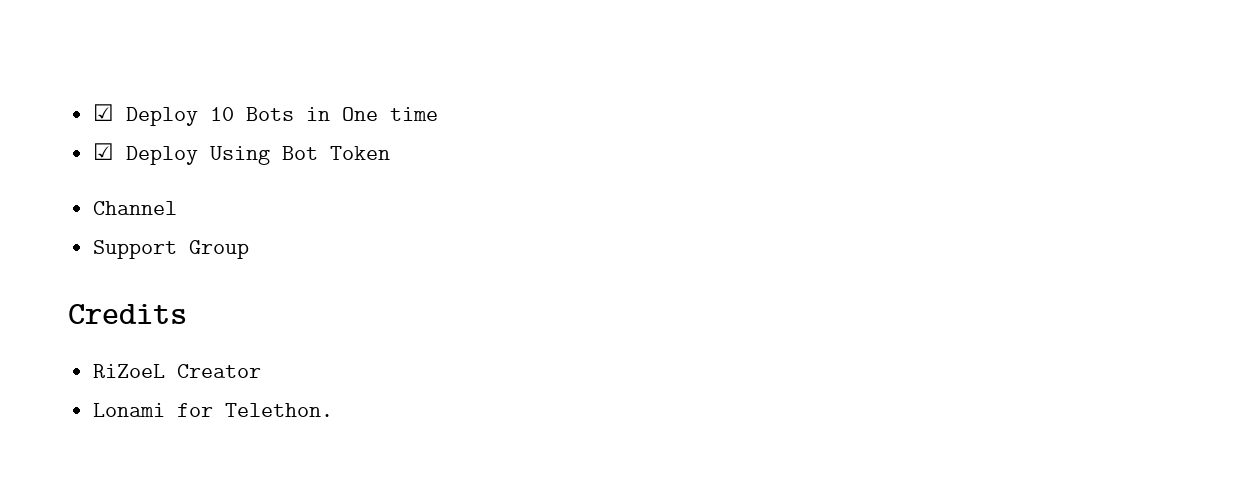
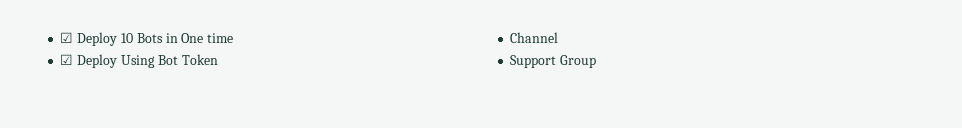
[68,304,187,324] [93,364,262,378] [93,403,334,417] // Credits // RiZoeL Creator // Lonami for Telethon. -> (597, 61) none

